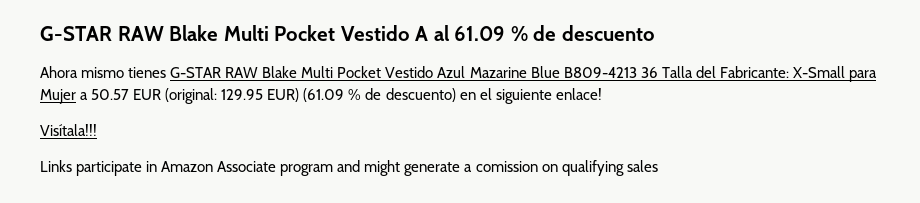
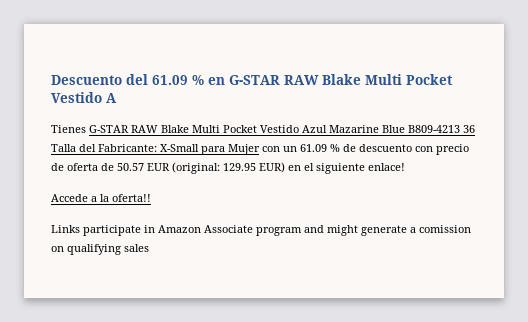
(40, 33) none -> [51,74,225,85] Descuento del 61.09 % en
[433,25,655,41] [40,66,167,78] al 61.09 % de descuento // Ahora mismo tienes -> [51,125,86,133] // Tienes
[80,92,89,100] a -> [262,144,469,155] [51,163,114,171] con un 61.09 % de descuento con precio de oferta de
[303,88,456,102] (61.09 % de descuento) -> (285, 167) none
[40,124,97,136] Visítala!!! -> [51,194,151,202] Accede a la oferta!!

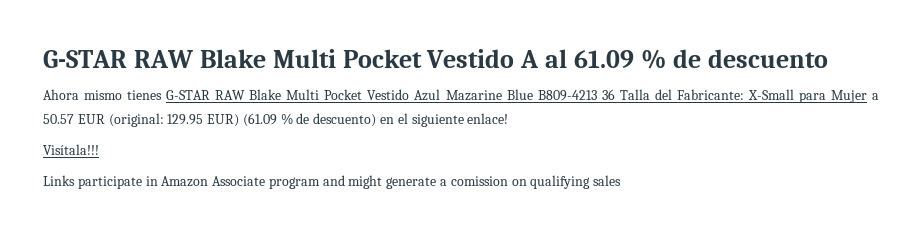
[51,74,225,85] Descuento del 61.09 % en -> (43, 59) none
[51,125,86,133] // Tienes -> [545,49,828,69] [43,89,163,100] al 61.09 % de descuento // Ahora mismo tienes
[262,144,469,155] [51,163,114,171] con un 61.09 % de descuento con precio de oferta de -> [871,93,879,100] a
(285, 167) none -> [242,113,377,127] (61.09 % de descuento)
[51,194,151,202] Accede a la oferta!! -> [43,144,99,155] Visítala!!!

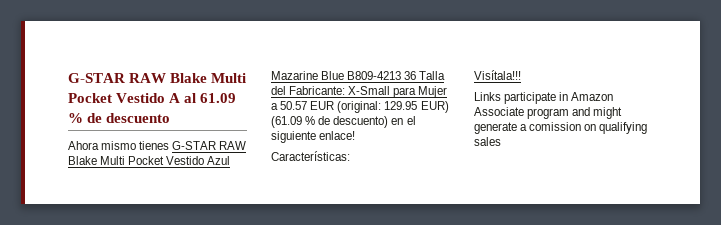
(509, 118) none -> [271,151,350,161] // Características:

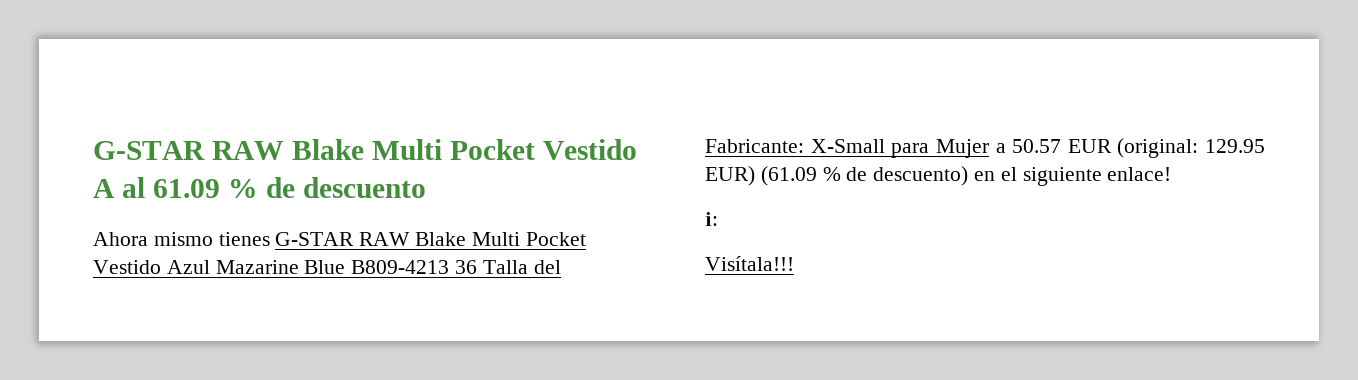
[271,151,350,161] Características: -> [705,212,718,226] ℹ:
[474,92,614,104] [474,107,623,119] [474,122,648,134] [474,137,501,146] // Links participate in Amazon Associate program and might generate a comission on qualifying sales -> (794, 263) none

